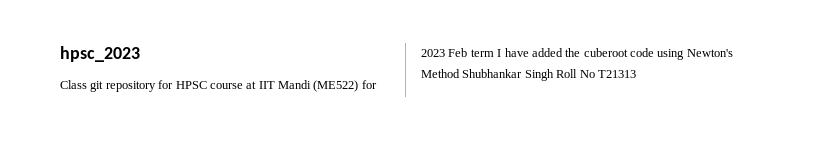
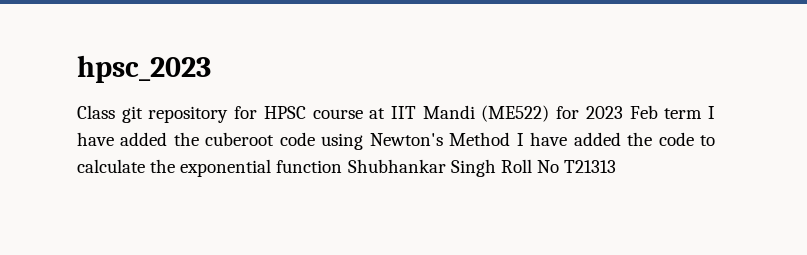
(460, 73) none -> [516,132,715,146] [77,159,343,177] I have added the code to calculate the exponential function

